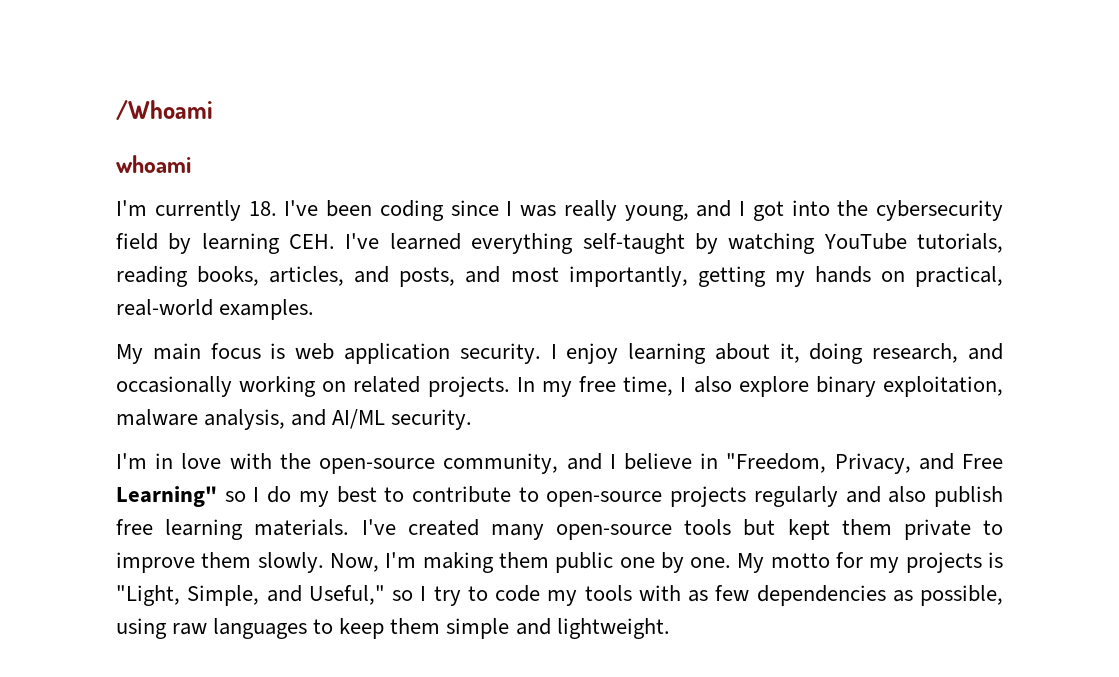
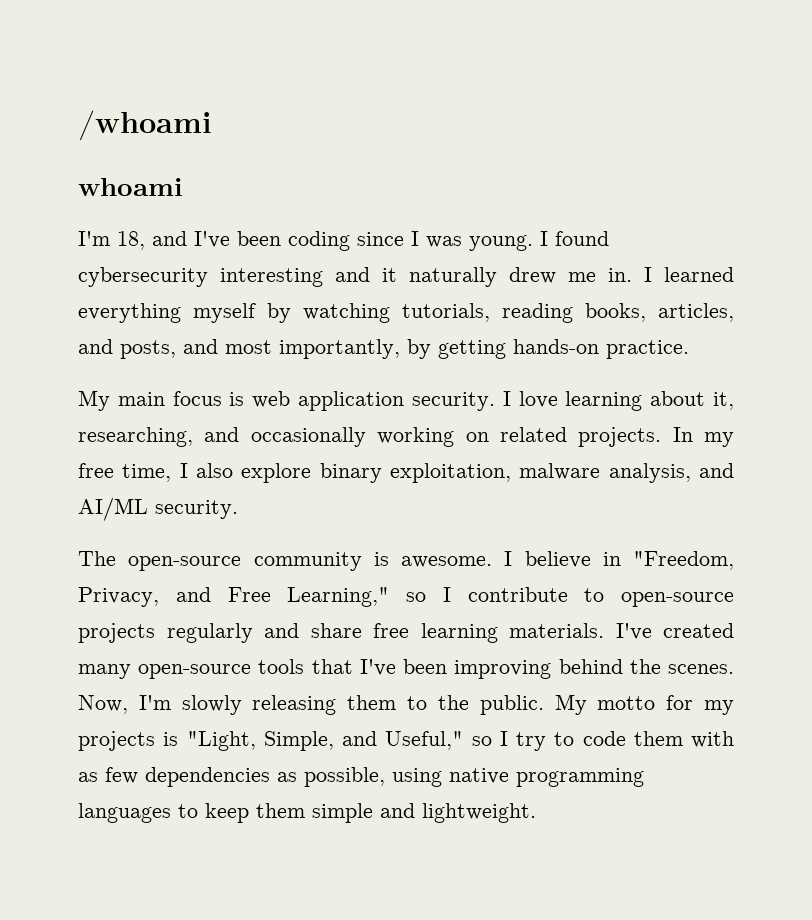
[116,100,213,120] /Whoami -> [78,110,212,141] /whoami
[154,200,277,221] currently 18. -> [117,231,187,250] 18, and
[563,200,1003,221] [116,233,380,254] really young, and I got into the cybersecurity field by learning CEH. I've -> [469,231,609,251] [78,267,652,287] young. I found cybersecurity interesting and it naturally drew me in. I
[582,233,685,254] self-taught -> [193,303,256,323] myself
[823,233,907,250] YouTube -> (390, 313) none
[697,266,1004,287] [116,299,315,320] getting my hands on practical, real-world examples. -> [407,339,689,359] by getting hands-on practice.
[566,343,619,364] enjoy -> [518,391,558,408] love
[809,343,959,364] doing research, -> [78,427,193,447] researching,
[116,453,602,474] I'm in love with the open-source community, and -> [78,551,492,571] The open-source community is awesome.
[116,486,405,507] Learning" so I do my best to -> [287,587,451,607] Learning," so I
[888,486,1003,507] also publish -> [310,623,362,638] share
[743,519,1003,540] [116,552,732,573] but kept them private to improve them slowly. Now, I'm making them public one by one. -> [311,659,734,679] [78,695,544,715] that I've been improving behind the scenes. Now, I'm slowly releasing them to the public.
[547,585,632,606] my tools -> [633,731,683,746] them
[172,623,208,635] raw -> [449,768,644,787] native programming

